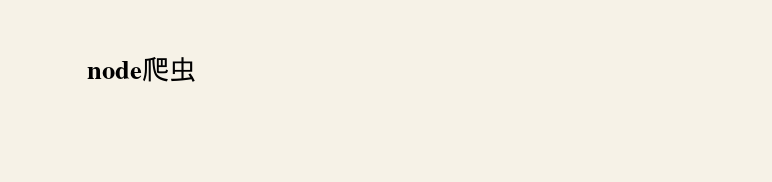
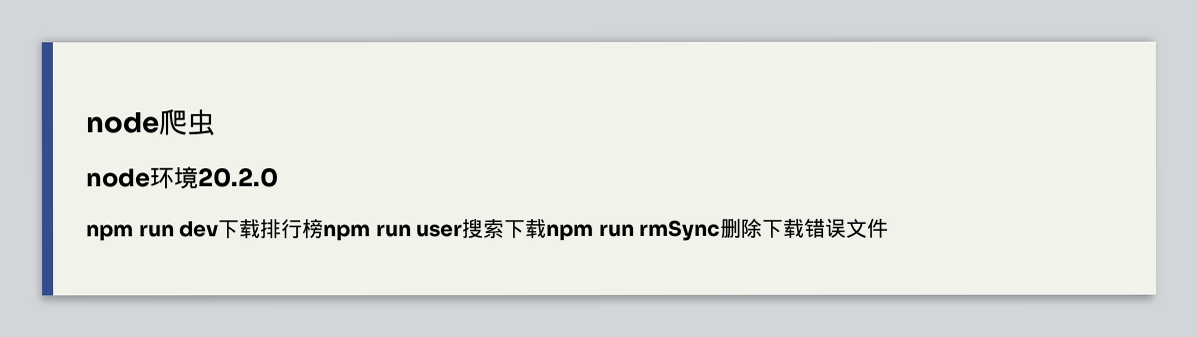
(196, 69) none -> [85,166,279,190] [86,217,890,242] // node环境20.2.0 // npm run dev下载排行榜npm run user搜索下载npm run rmSync删除下载错误文件

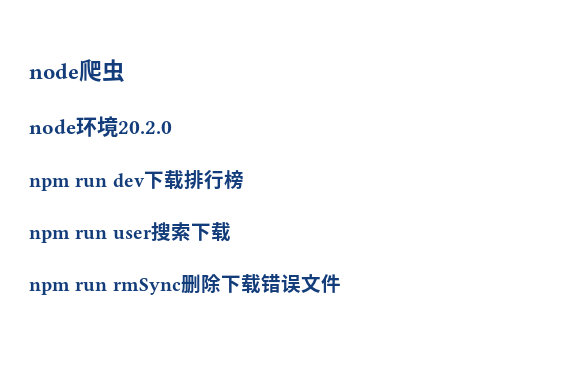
(325, 228) none -> (244, 179) //
(548, 229) none -> (231, 232) //

